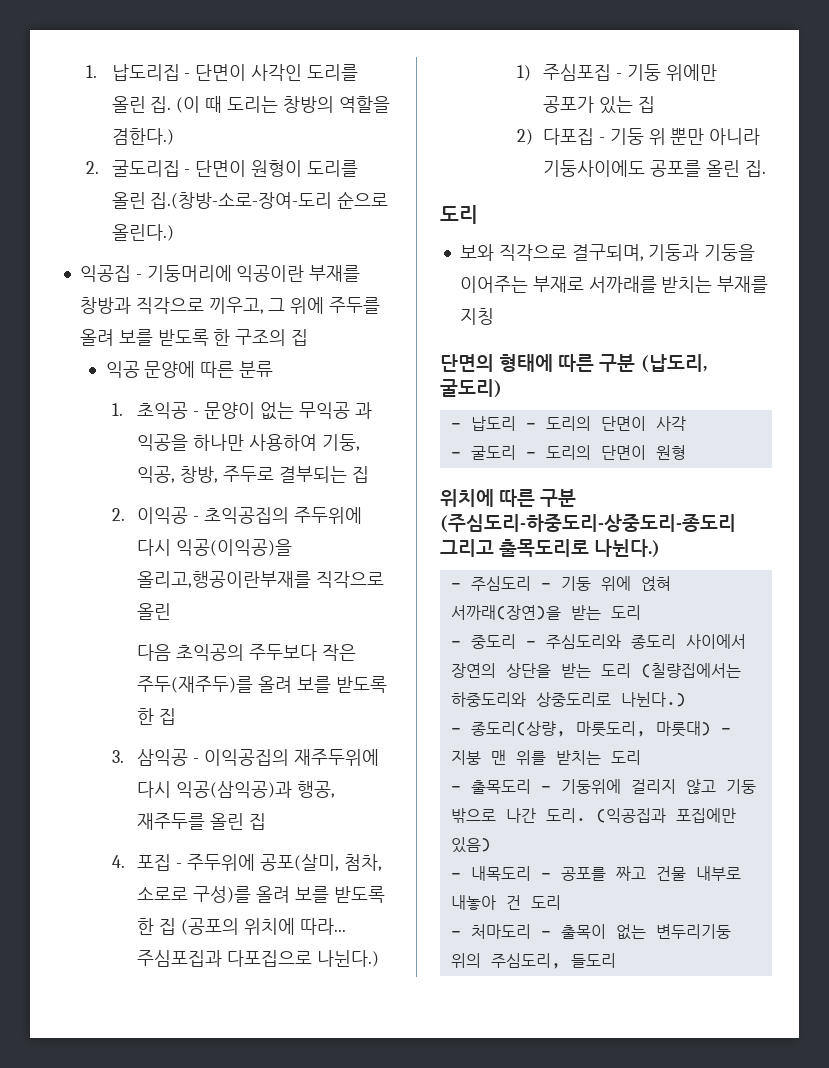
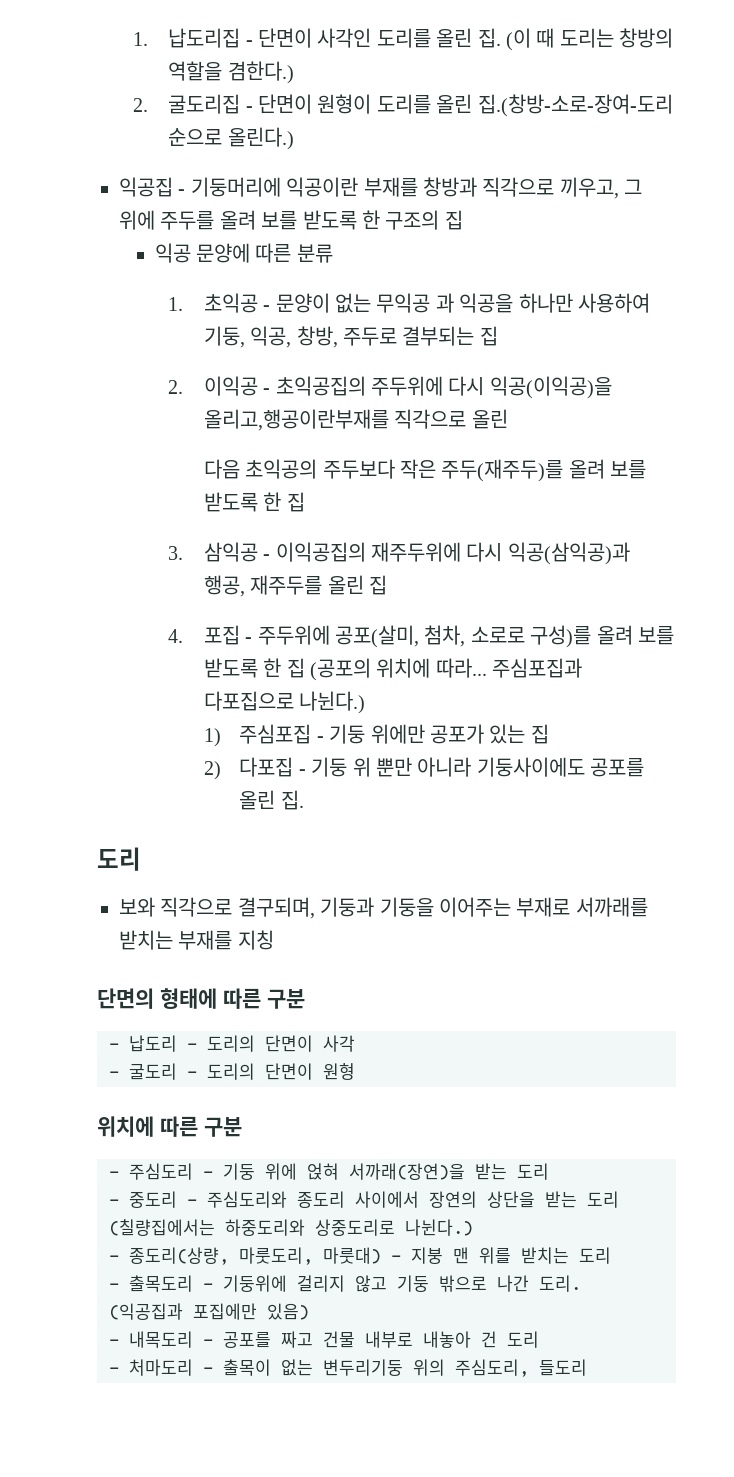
[640,354,707,373] [440,379,502,398] (납도리, 굴도리) -> (305, 999) none
[440,514,736,533] [440,539,661,558] (주심도리-하중도리-상중도리-종도리 그리고 출목도리로 나뉜다.) -> (242, 1127) none

